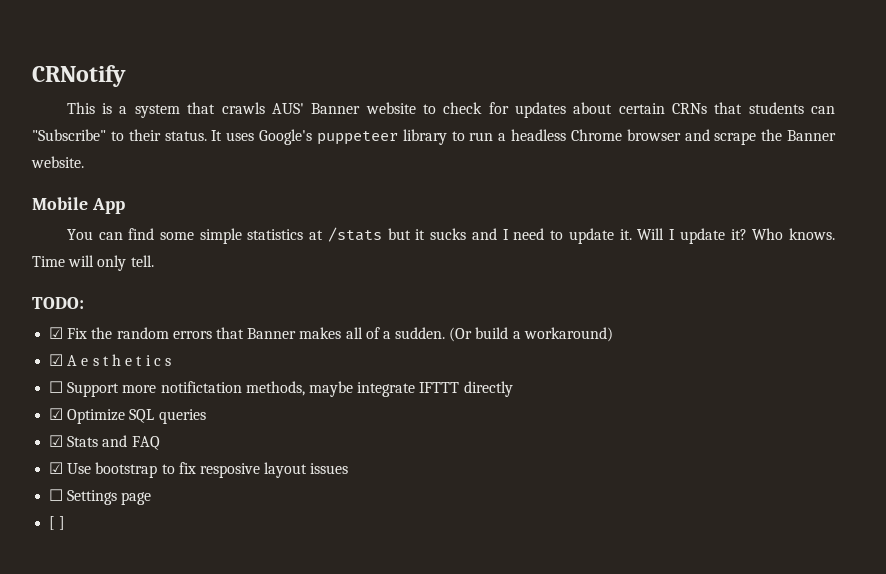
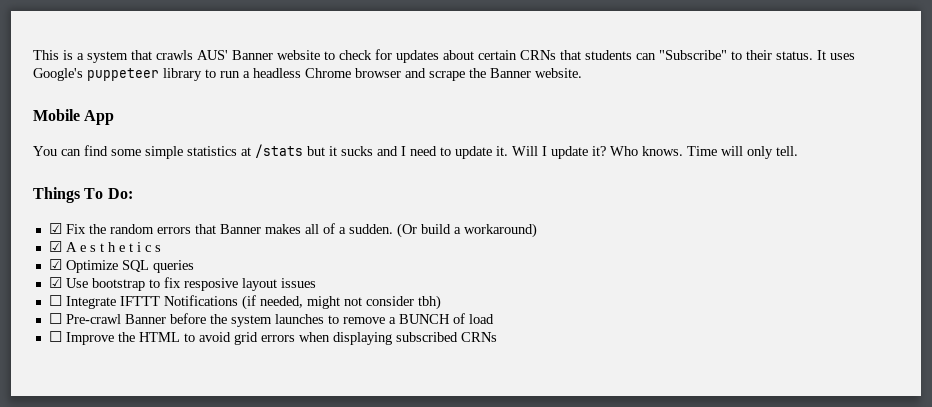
[32,65,126,87] CRNotify // -> (33, 55) none
[32,297,84,309] TODO: -> [33,187,133,203] Things To Do:
[49,381,513,397] // ☐ Support more notifictation methods, maybe integrate IFTTT directly -> (161, 248) none
[49,435,160,450] // ☑ Stats and FAQ -> (194, 266) none
[67,490,152,505] [49,516,66,530] Settings page // [ ] -> [65,295,441,310] [48,313,494,327] [48,331,497,345] Integrate IFTTT Notifications (if needed, might not consider tbh) // ☐ Pre-crawl Banner before the system launches to remove a BUNCH of load // ☐ Improve the HTML to avoid grid errors when displaying subscribed CRNs

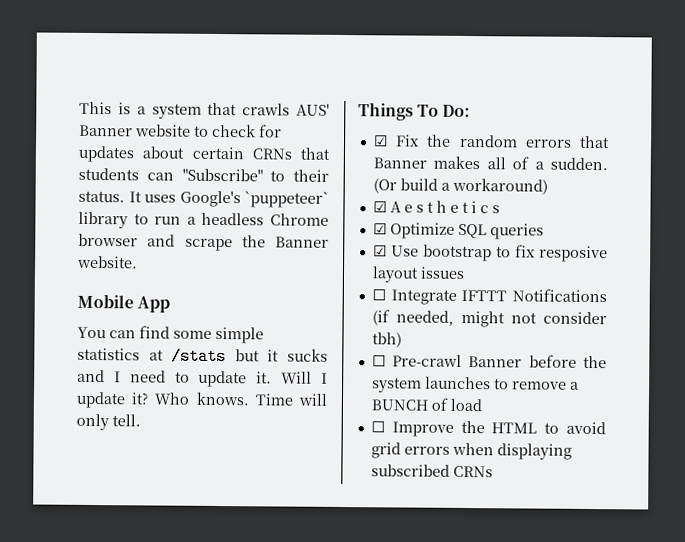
[87,68,159,81] puppeteer -> [244,191,329,208] `puppeteer`

